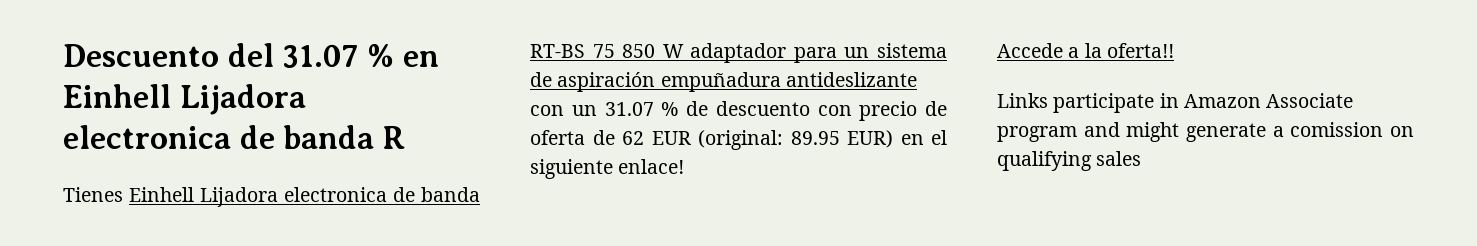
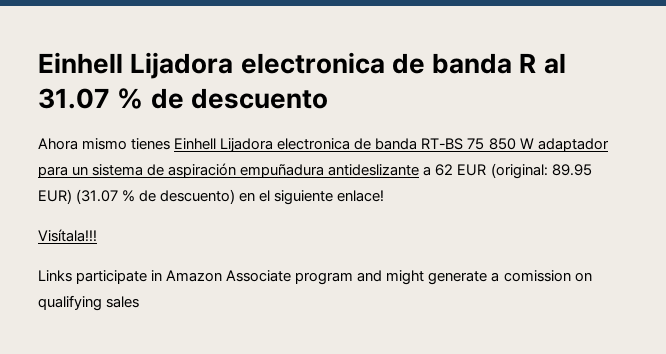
[63,43,439,68] Descuento del 31.07 % en -> (38, 63) none
[63,187,123,202] // Tienes -> [543,53,566,74] [38,88,328,109] [38,138,171,150] al 31.07 % de descuento // Ahora mismo tienes
[530,101,947,121] [530,130,615,145] con un 31.07 % de descuento con precio de oferta de -> [423,166,432,176] a
(893, 139) none -> [76,189,236,204] (31.07 % de descuento)
[997,43,1174,58] Accede a la oferta!! -> [38,229,97,242] Visítala!!!

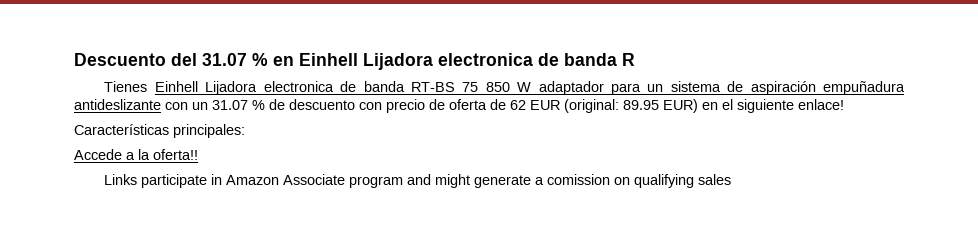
(38, 63) none -> [74,53,294,66] Descuento del 31.07 % en
[543,53,566,74] [38,88,328,109] [38,138,171,150] al 31.07 % de descuento // Ahora mismo tienes -> [104,81,148,92] // Tienes
[423,166,432,176] a -> [165,99,506,113] con un 31.07 % de descuento con precio de oferta de
[76,189,236,204] (31.07 % de descuento) -> (698, 106) none
[38,229,97,242] Visítala!!! -> [74,124,245,138] [74,149,198,160] Características principales: // Accede a la oferta!!

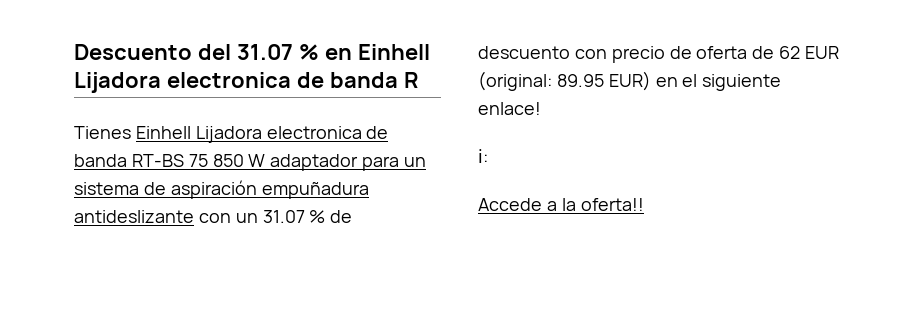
[74,124,245,138] Características principales: -> [478,149,488,163] ℹ:
[104,174,732,188] // Links participate in Amazon Associate program and might generate a comission on qualifying sales -> (644, 204) none

